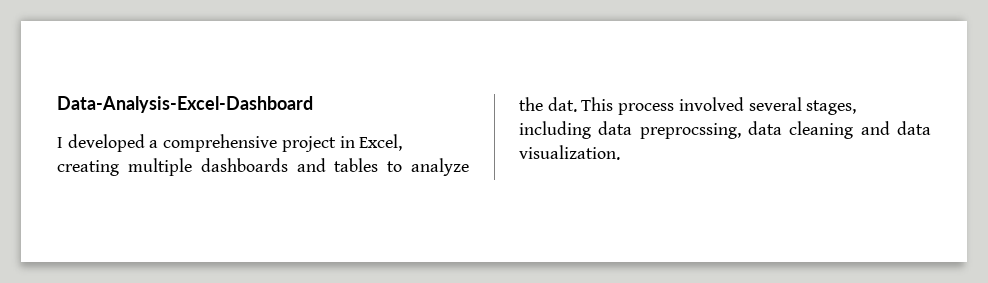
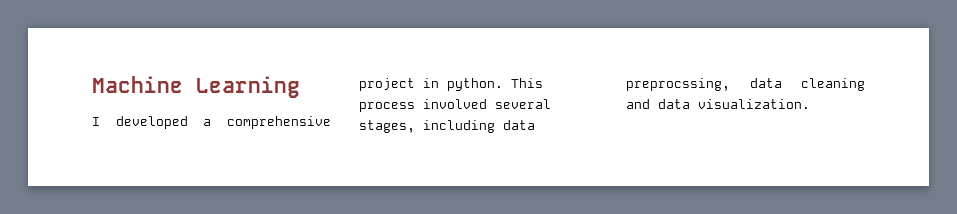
[57,96,313,113] Data-Analysis-Excel-Dashboard -> [92,76,300,98] Machine Learning
[359,134,403,151] [57,158,469,176] [519,97,577,112] Excel, creating multiple dashboards and tables to analyze the dat. -> [447,78,503,91] python.

